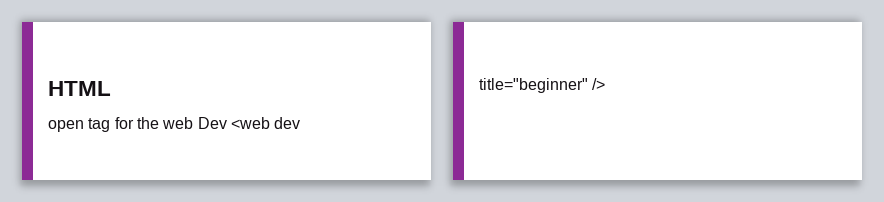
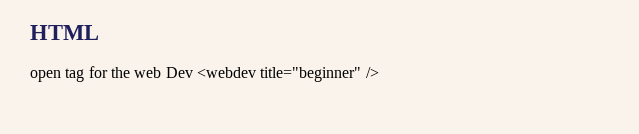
[230,117,301,129] <web dev -> [196,67,256,78] <webdev

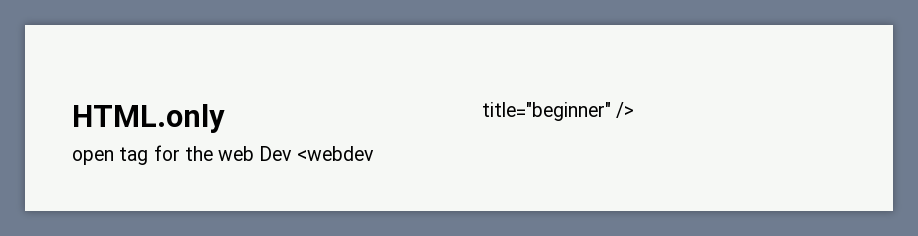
[30,25,99,40] HTML -> [72,104,225,133] HTML.only

